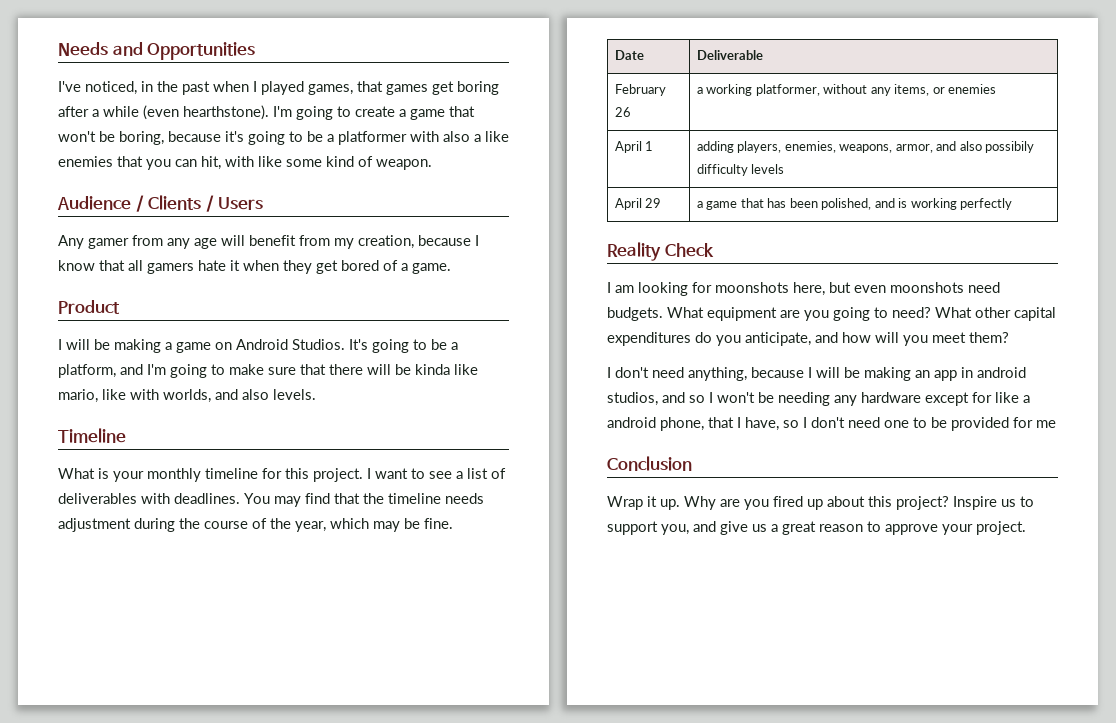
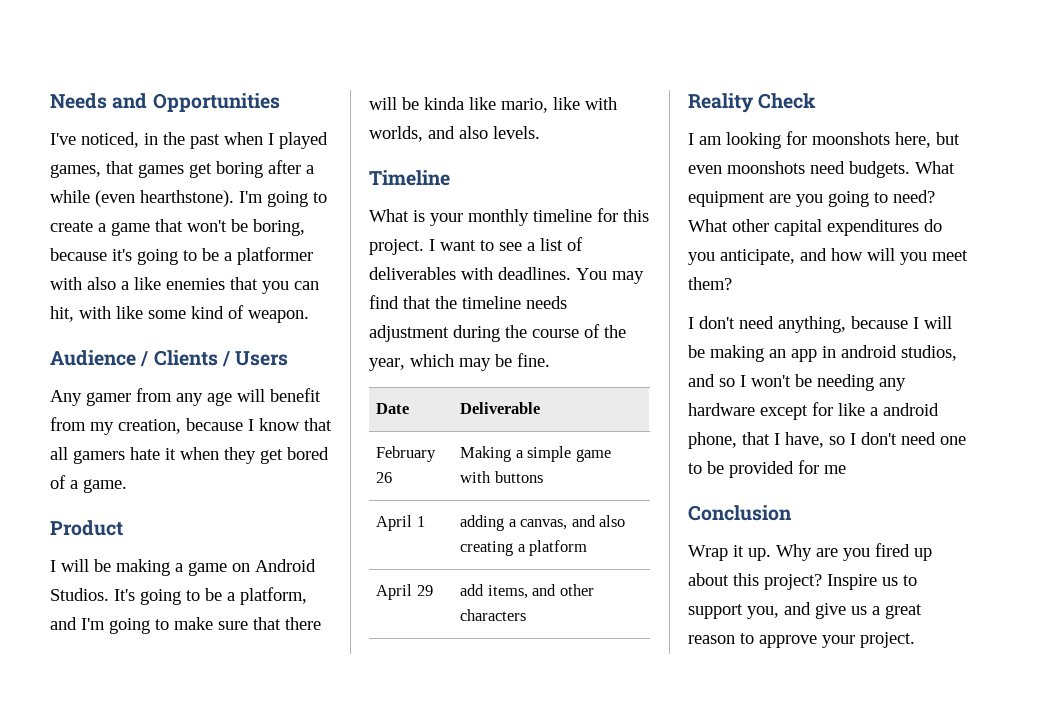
[696,84,997,96] [614,141,654,153] [696,141,1035,153] [696,164,785,176] [614,198,662,210] [696,198,1013,210] a working platformer, without any items, or enemies // April 1 | adding players, enemies, weapons, armor, and also possibily difficulty levels // April 29 | a game that has been polished, and is working perfectly -> [460,446,611,462] [460,471,543,483] [376,515,425,531] [460,515,626,531] [460,540,588,556] [376,584,433,600] [460,584,594,599] [460,609,527,621] Making a simple game with buttons // April 1 | adding a canvas, and also creating a platform // April 29 | add items, and other characters

